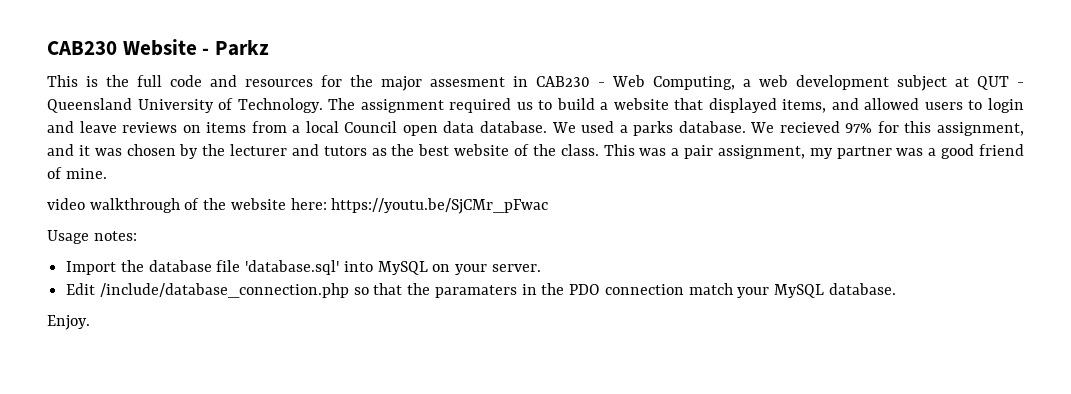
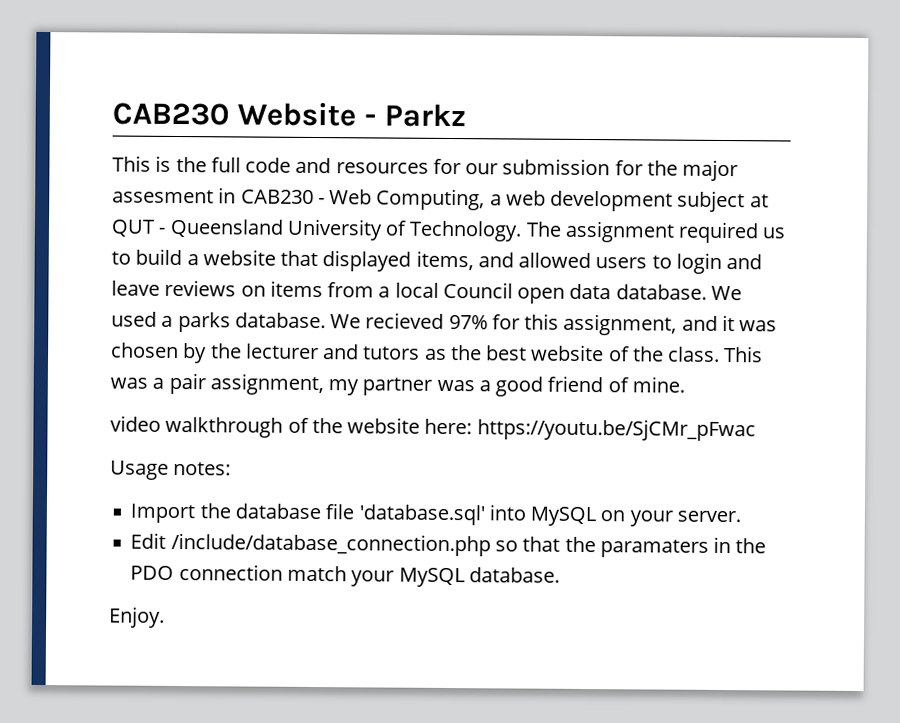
(342, 81) none -> [465,158,643,176] our submission for

